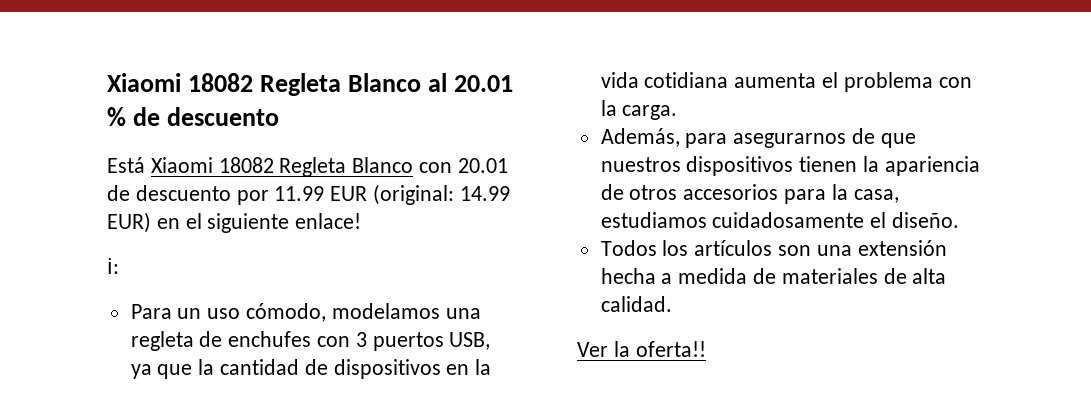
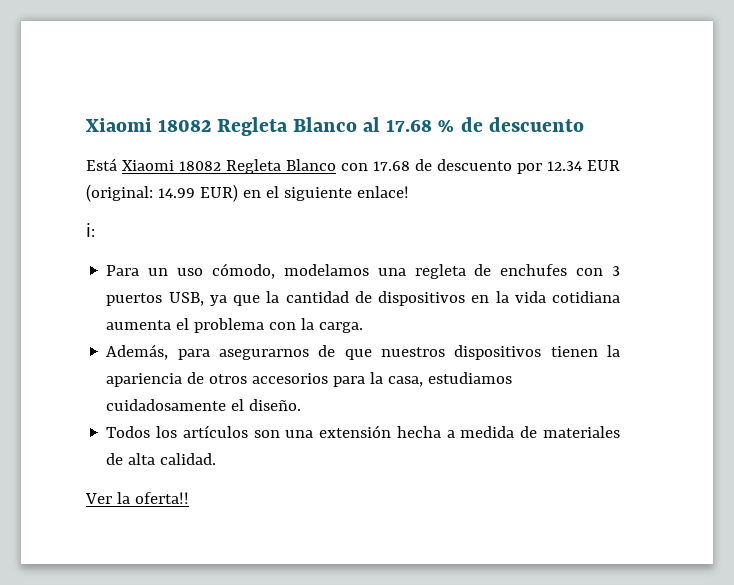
[454,75,514,92] 20.01 -> [386,119,433,132] 17.68
[457,158,508,173] 20.01 -> [373,161,410,171] 17.68
[274,186,325,201] 11.99 -> [547,161,582,171] 12.34

